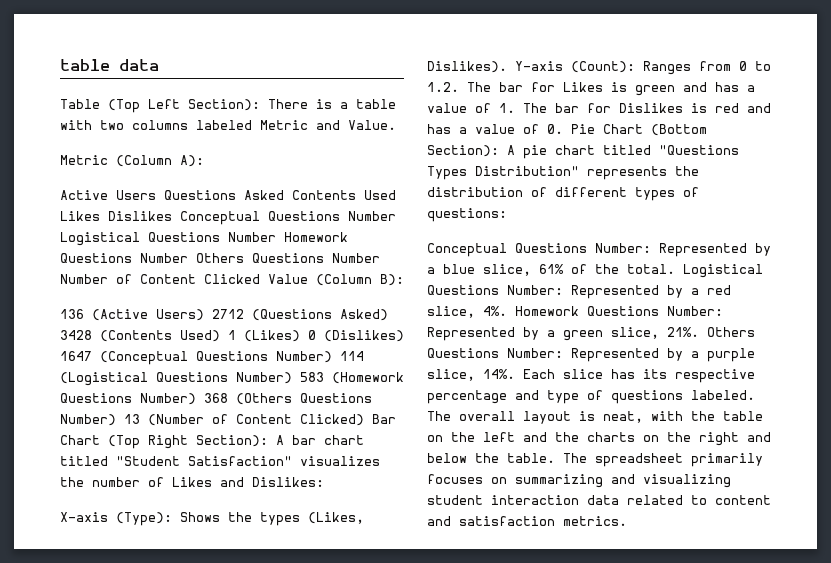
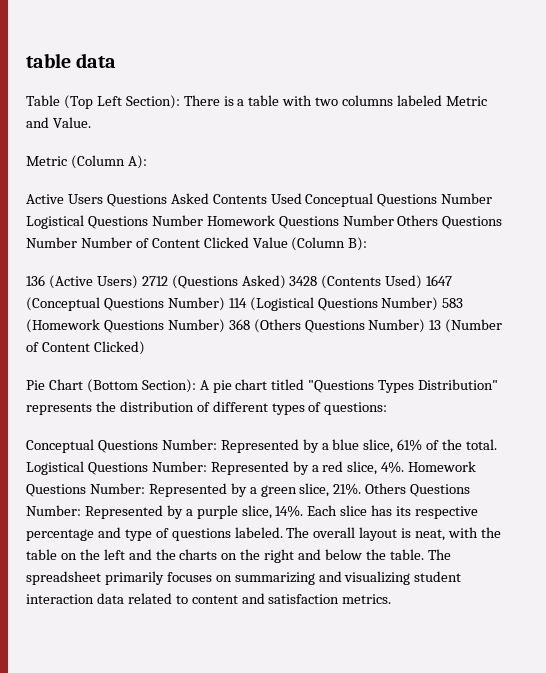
[60,211,172,221] Likes Dislikes -> (302, 198) none
[228,330,404,342] 1 (Likes) 0 (Dislikes) -> (423, 282) none
[372,414,396,424] [60,435,364,449] [60,456,380,466] [60,477,324,487] [60,512,364,526] [427,61,771,75] [427,82,755,96] [427,103,771,113] [427,124,563,134] Bar Chart (Top Right Section): A bar chart titled "Student Satisfaction" visualizes the number of Likes and Dislikes: // X-axis (Type): Shows the types (Likes, Dislikes). Y-axis (Count): Ranges from 0 to 1.2. The bar for Likes is green and has a value of 1. The bar for Dislikes is red and has a value of 0. -> (145, 348) //

